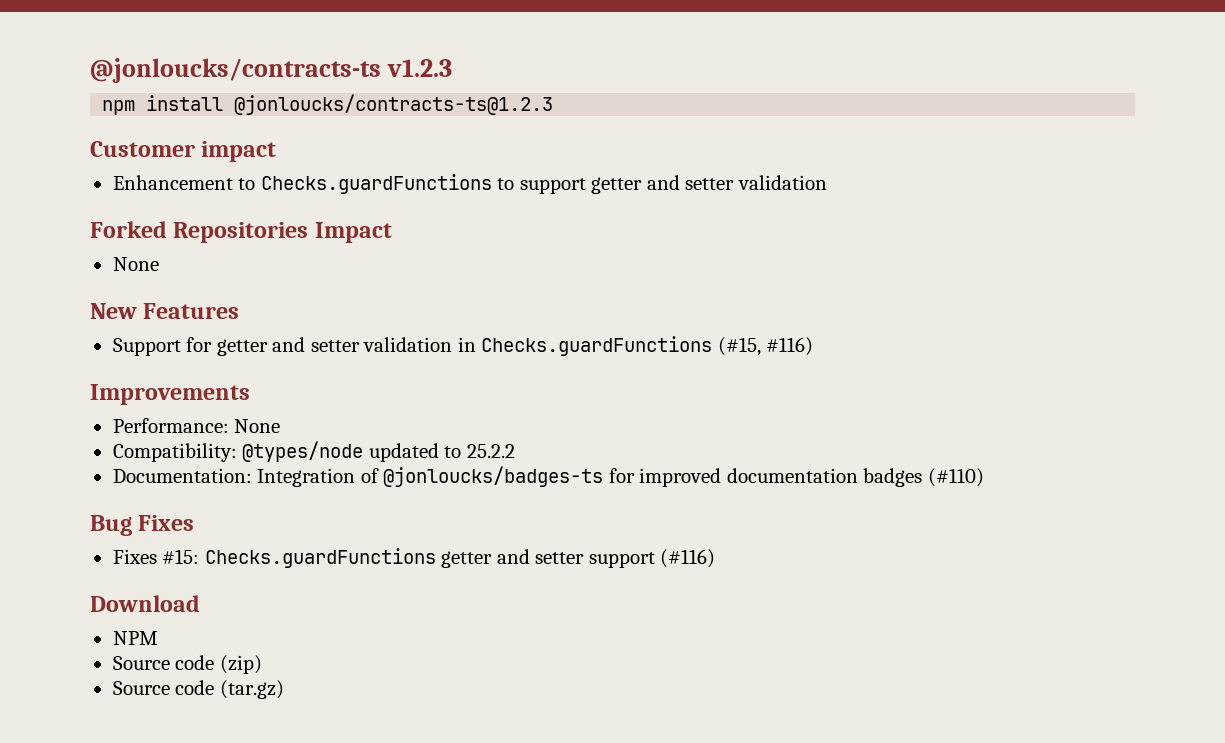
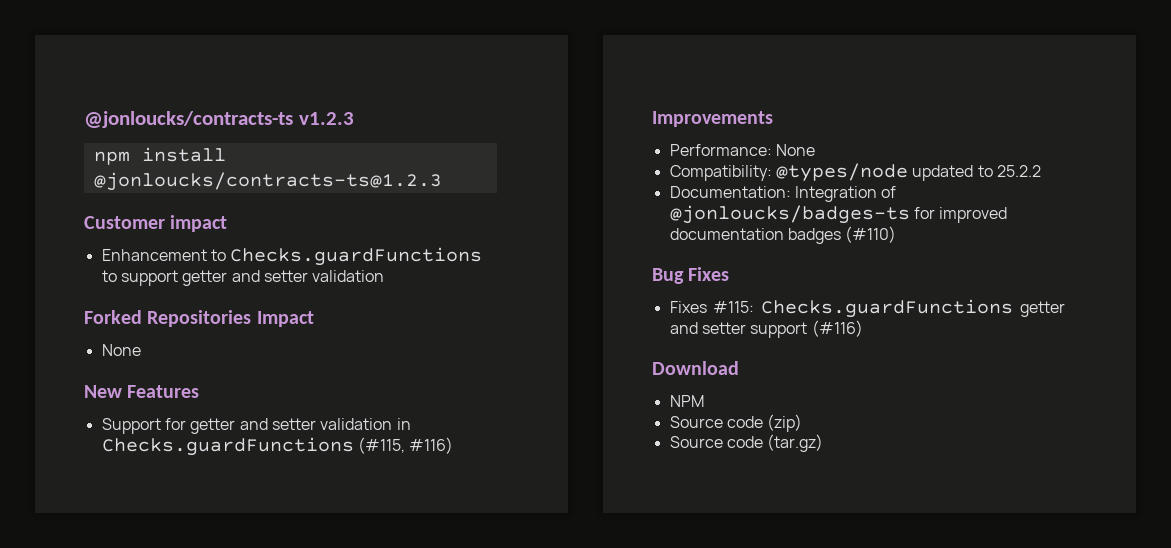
[717,337,761,356] (#15, -> [357,437,405,454] (#115,
[162,549,200,564] #15: -> [713,301,755,313] #115:

